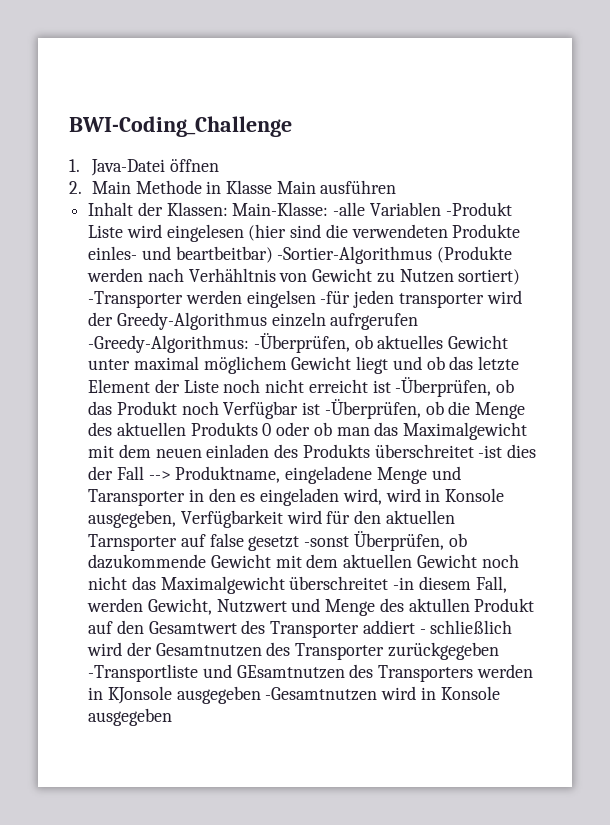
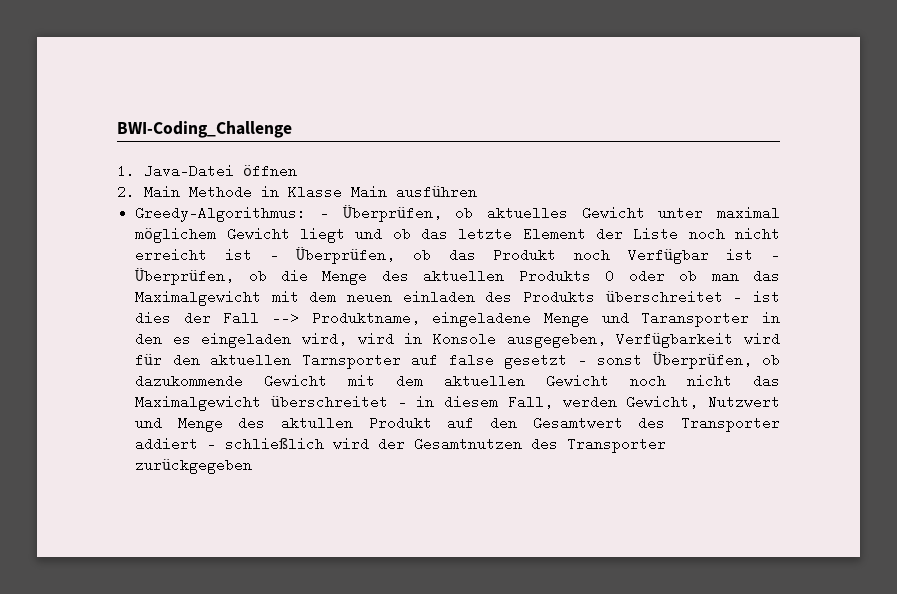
[88,202,512,216] [88,224,521,242] [88,246,513,264] [87,268,521,285] [88,290,522,308] [88,312,419,330] [88,333,350,353] Inhalt der Klassen: Main-Klasse: -alle Variablen -Produkt Liste wird eingelesen (hier sind die verwendeten Produkte einles- und beartbeitbar) -Sortier-Algorithmus (Produkte werden nach Verhähltnis von Gewicht zu Nutzen sortiert) -Transporter werden eingelsen -für jeden transporter wird der Greedy-Algorithmus einzeln aufrgerufen -Greedy-Algorithmus: -Überprüfen, -> [135,205,442,222] Greedy-Algorithmus: - Überprüfen,
[395,377,492,397] -Überprüfen, -> [269,247,396,264] - Überprüfen,
[324,399,421,419] -Überprüfen, -> [771,248,780,262] [135,268,235,285] - Überprüfen,
[478,445,503,458] -ist -> [733,290,780,304] - ist
[304,536,350,547] -sonst -> [577,353,643,367] - sonst
[393,577,415,590] -in -> [397,395,435,409] - in
[88,664,533,682] [88,686,500,704] [88,708,173,726] -Transportliste und GEsamtnutzen des Transporters werden in KJonsole ausgegeben -Gesamtnutzen wird in Konsole ausgegeben -> (253, 466) none

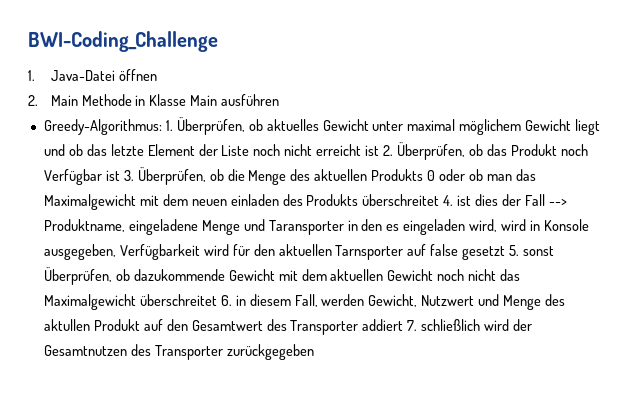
[319,206,329,220] - -> [165,120,173,131] 1.
[269,248,279,262] - -> [383,145,394,156] 2.
[771,248,780,262] - -> [123,170,134,181] 3.
[733,290,743,304] - -> [443,195,454,206] 4.
[577,353,587,367] - -> [509,245,520,256] 5.
[397,395,407,409] - -> [220,295,232,306] 6.
[207,437,217,451] - -> [407,320,418,331] 7.

